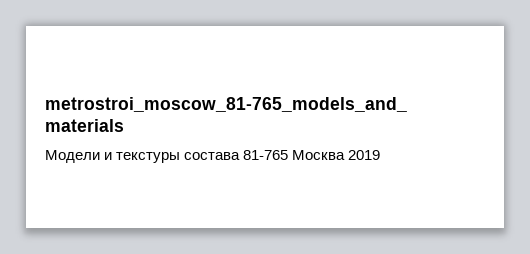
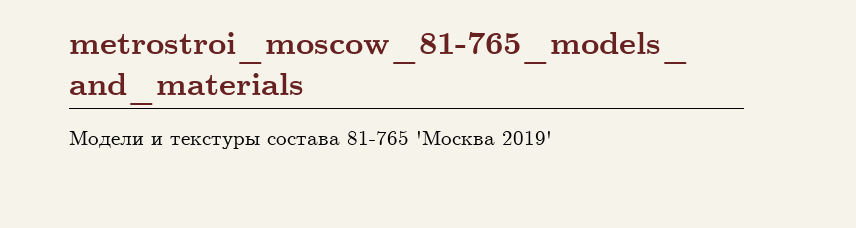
[292,150,381,160] Москва 2019 -> [416,130,552,145] 'Москва 2019'

